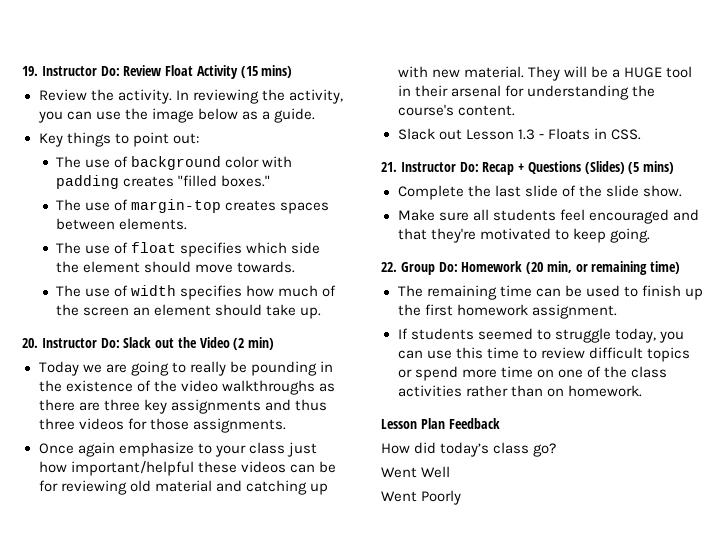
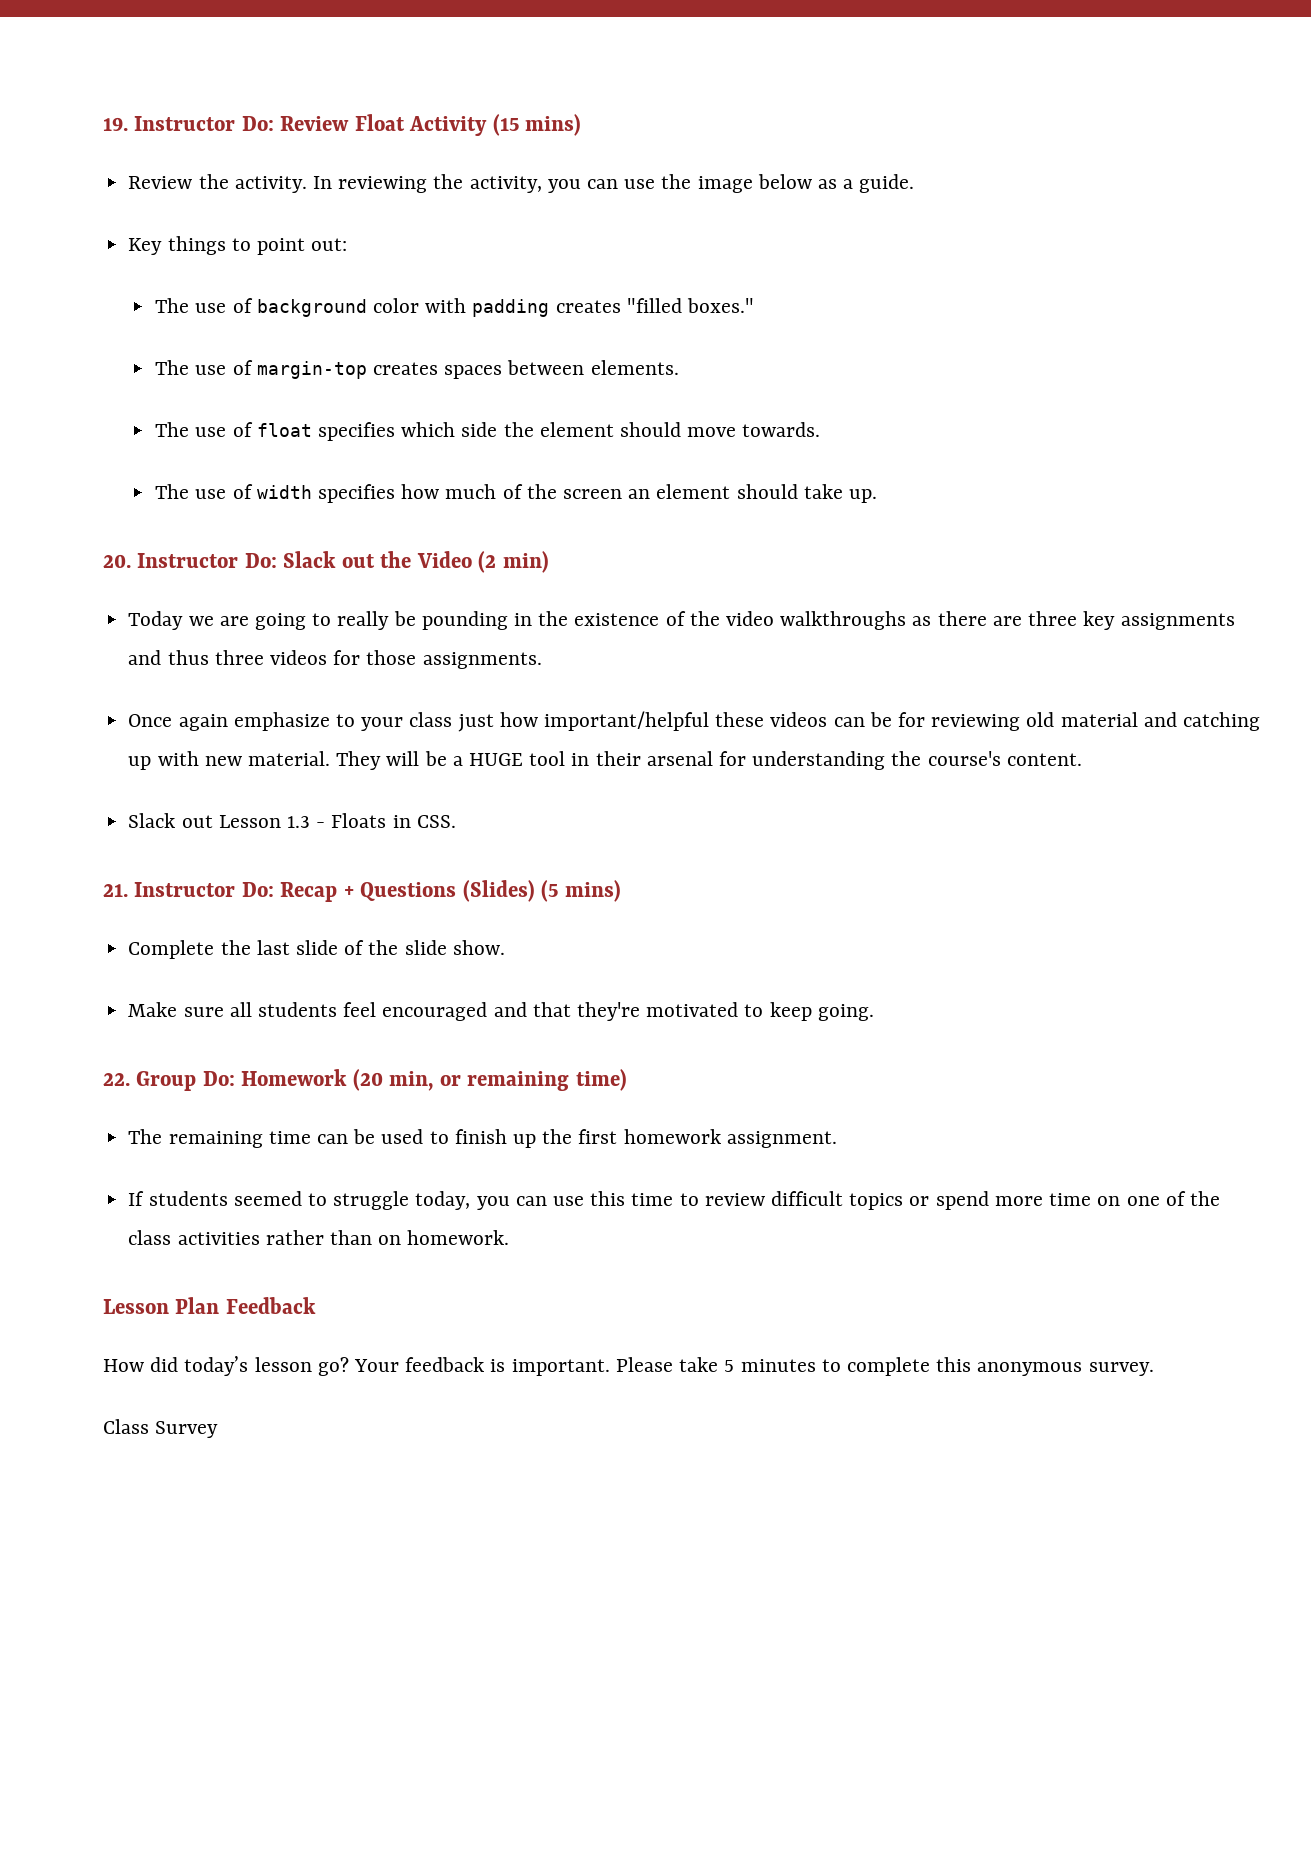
[493,442,530,454] class -> [254,1357,312,1372] lesson
[381,466,451,478] [381,490,462,505] // Went Well // Went Poorly -> [354,1357,1154,1376] [103,1419,219,1438] Your feedback is important. Please take 5 minutes to complete this anonymous survey. // Class Survey

